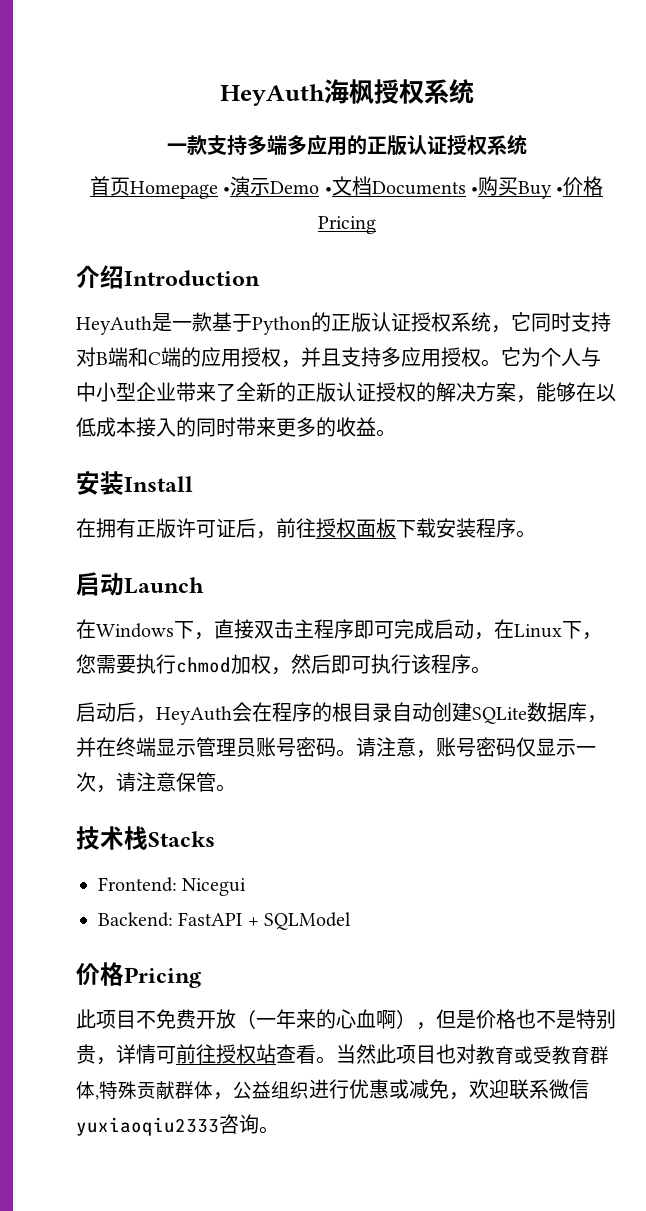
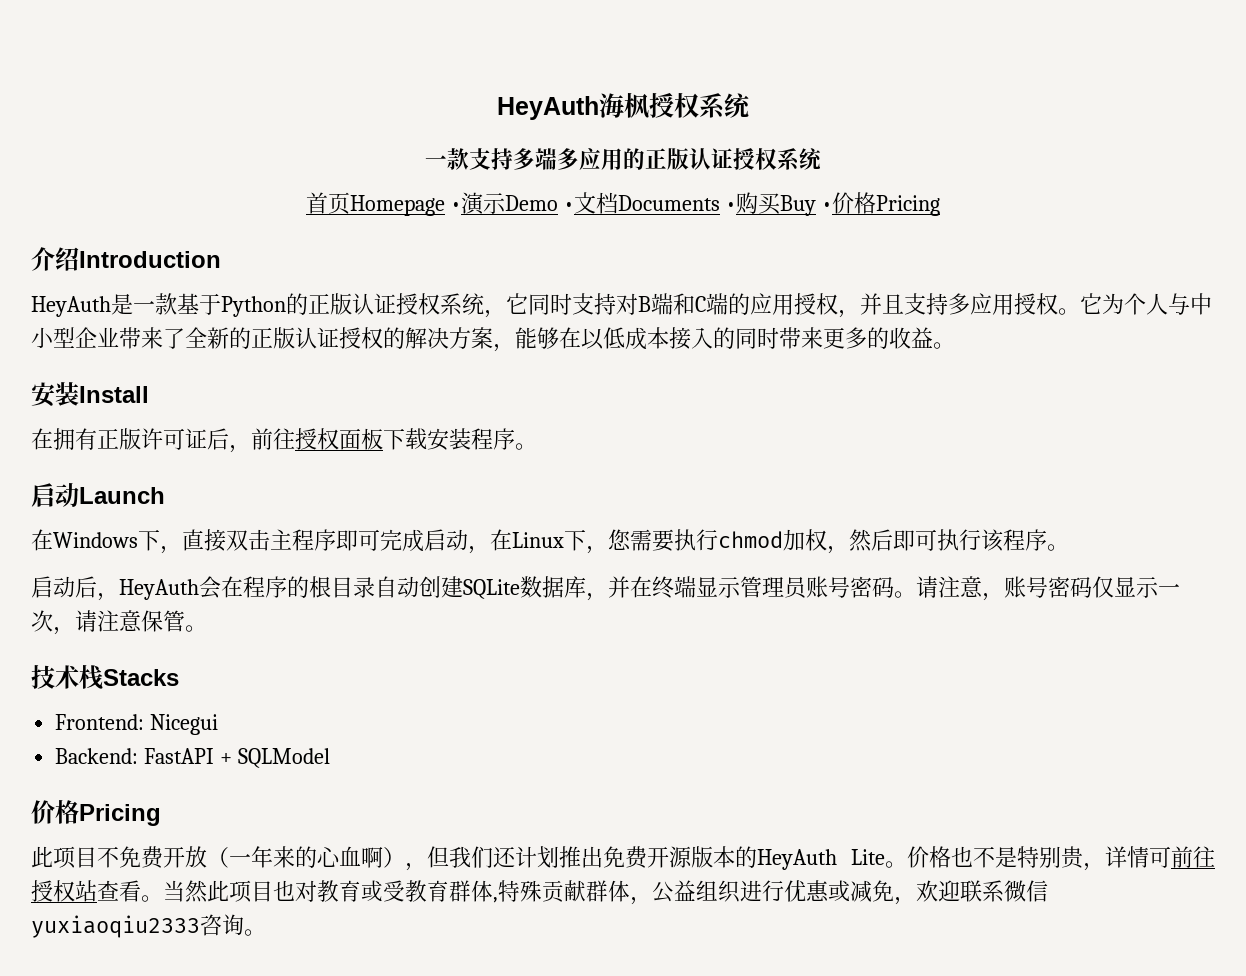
[456,1010,476,1029] 是 -> [449,846,907,870] 我们还计划推出免费开源版本的HeyAuth Lite。

